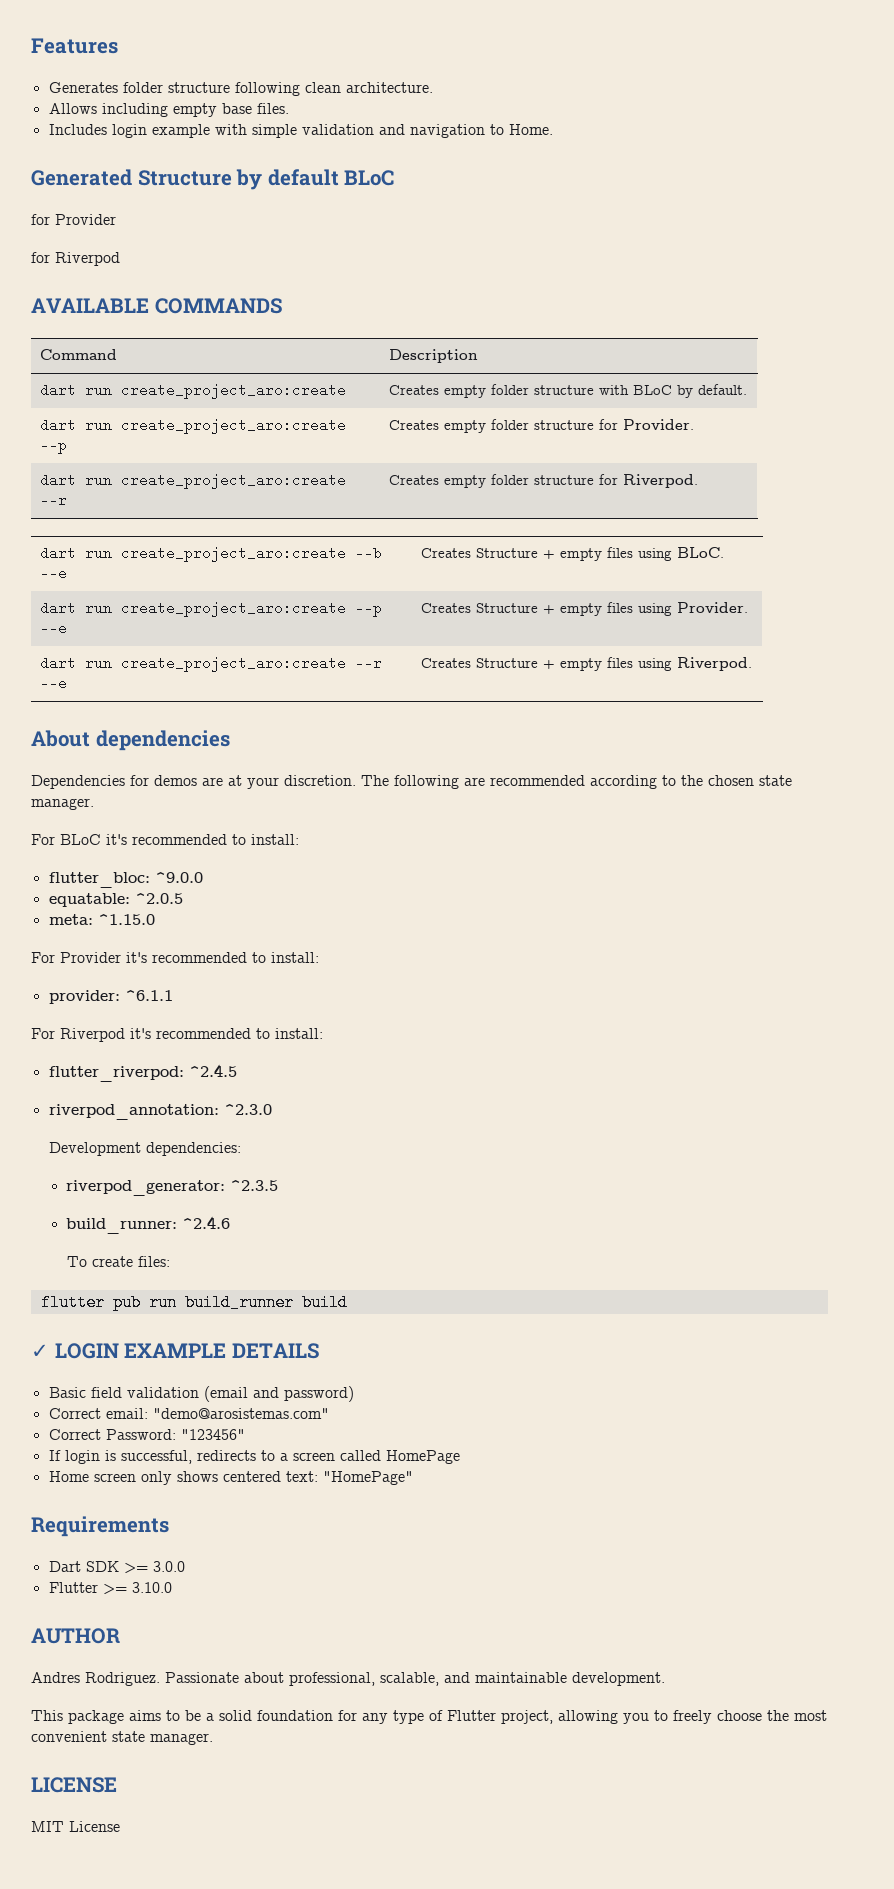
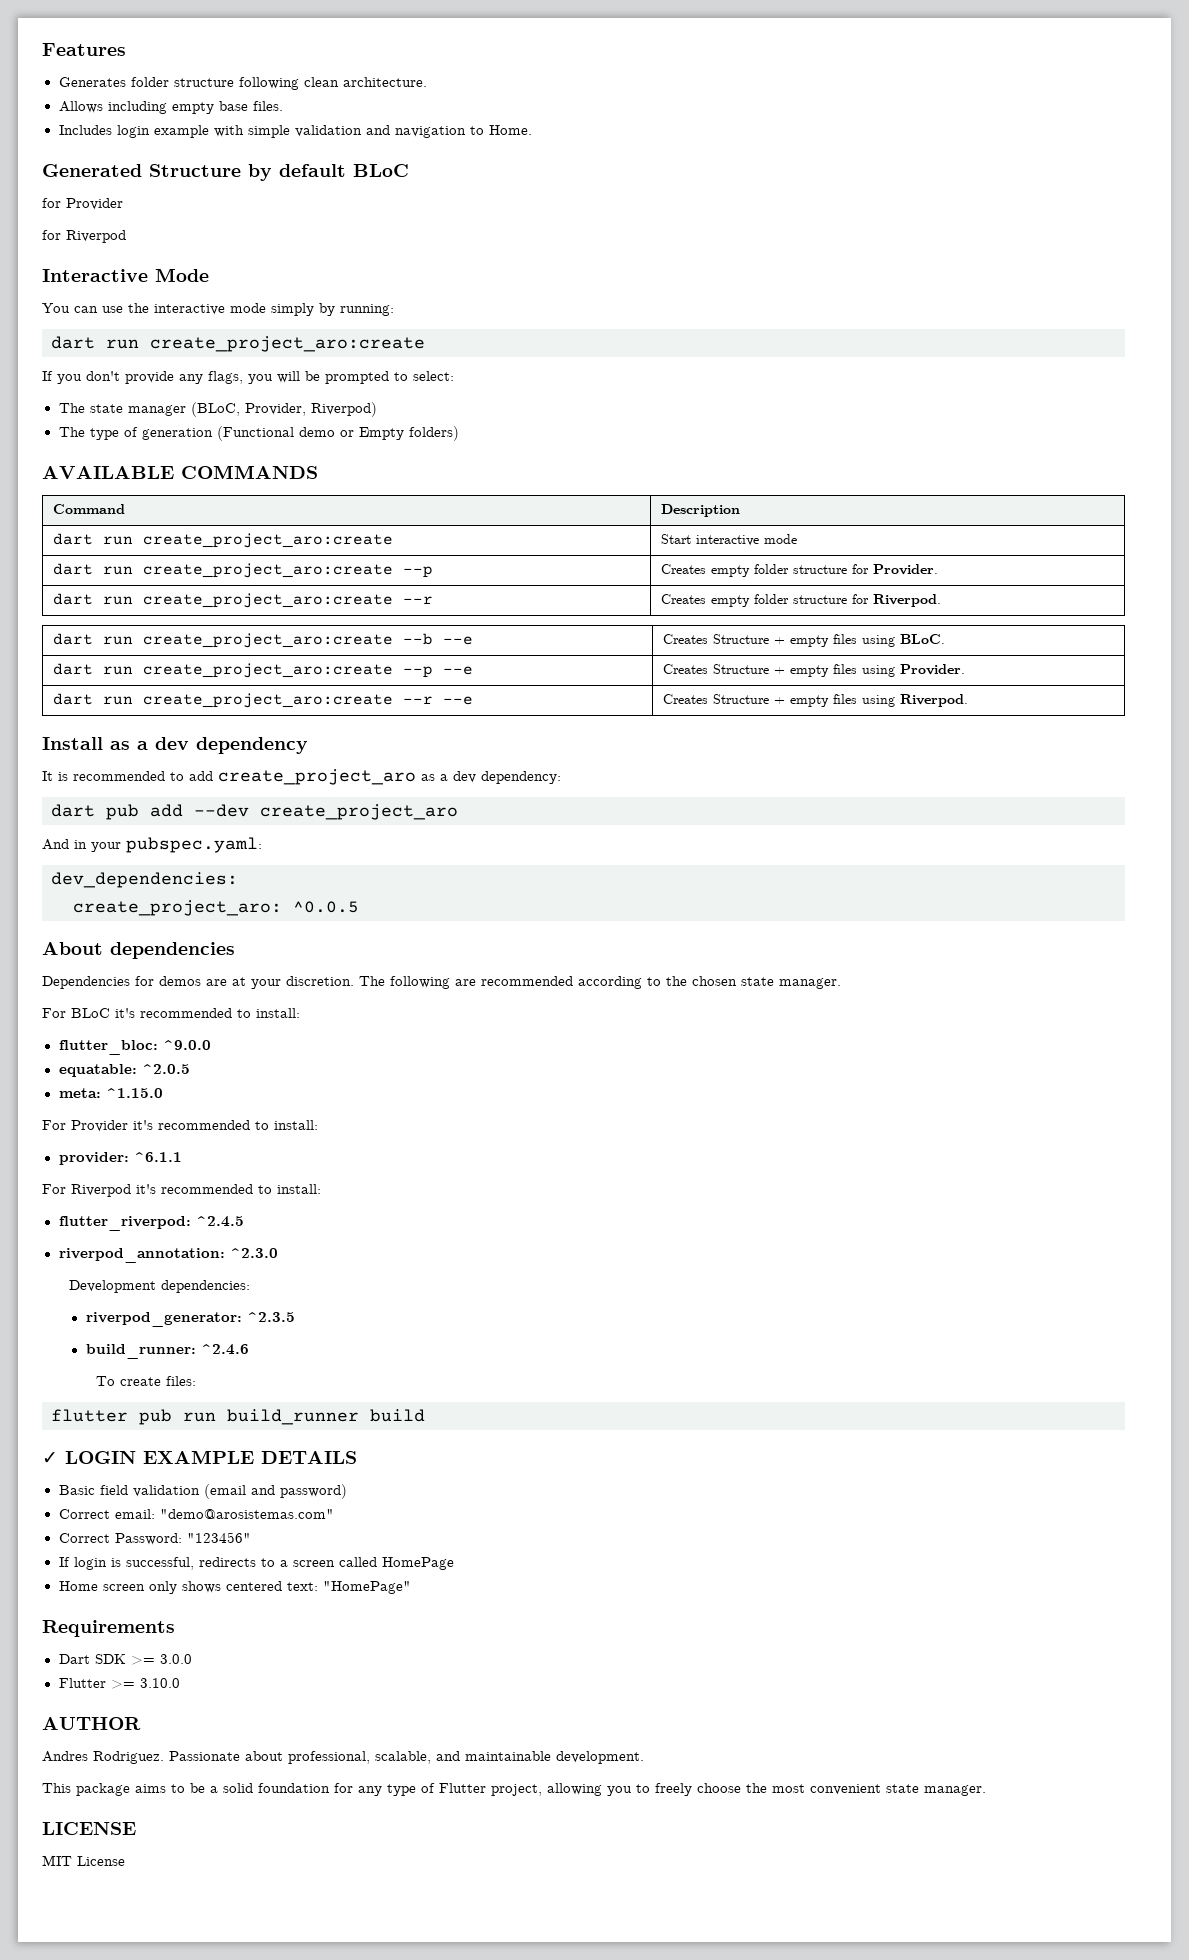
(120, 259) none -> [42,268,209,282] [42,303,394,316] [51,336,425,352] [42,371,454,384] [58,402,377,417] [58,426,459,441] // Interactive Mode // You can use the interactive mode simply by running: // dart run create_project_aro:create // If you don't provide any flags, you will be prompted to select: // The state manager (BLoC, Provider, Riverpod) // The type of generation (Functional demo or Empty folders)
[389,384,748,398] Creates empty folder structure with BLoC by default. -> [661,534,798,546] Start interactive mode
(753, 664) none -> [42,737,308,754] [42,769,561,785] [51,804,458,820] [42,837,262,853] [51,872,238,888] [73,900,359,916] // Install as a dev dependency // It is recommended to add create_project_aro as a dev dependency: // dart pub add --dev create_project_aro // And in your pubspec.yaml: // dev_dependencies: // create_project_aro: ^0.0.5

